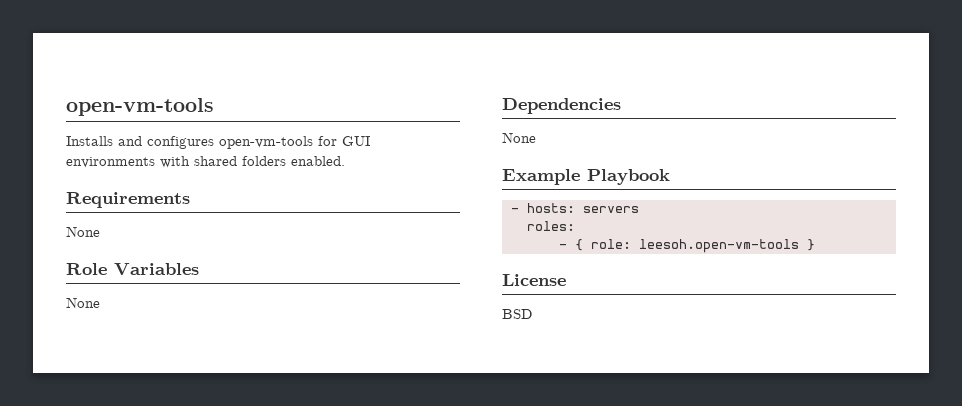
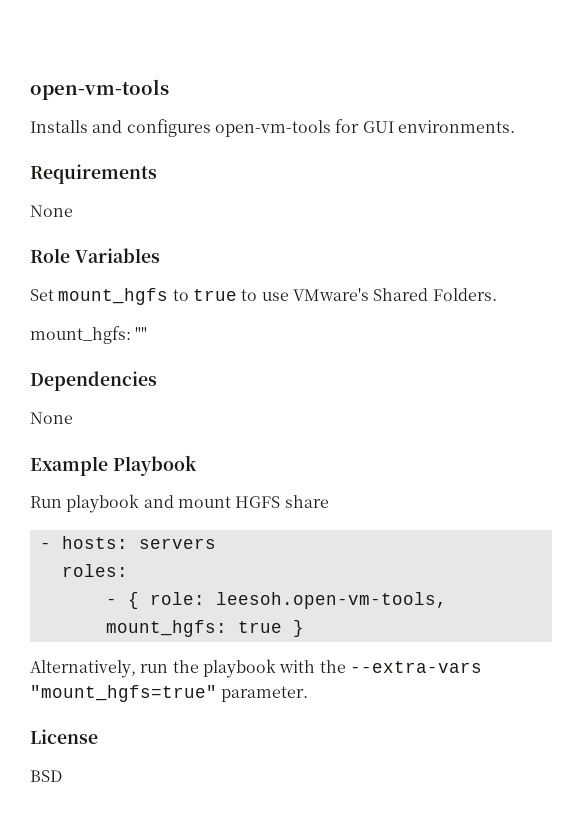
[66,156,345,168] environments with shared folders enabled. -> [397,120,515,133] environments.
[66,297,100,308] [502,98,621,114] [502,132,536,143] [502,169,670,185] None // Dependencies // None // Example Playbook -> [30,288,497,305] [30,326,148,344] [30,371,157,391] [30,412,73,424] [30,455,197,476] [30,494,329,513] Set mount_hgfs to true to use VMware's Shared Folders. // mount_hgfs: "" // Dependencies // None // Example Playbook // Run playbook and mount HGFS share
[638,239,815,253] leesoh.open-vm-tools } -> [215,592,447,609] [105,620,304,637] [30,659,482,678] [30,685,309,702] leesoh.open-vm-tools, mount_hgfs: true } // Alternatively, run the playbook with the --extra-vars "mount_hgfs=true" parameter.

